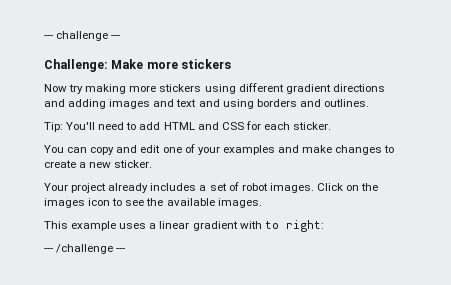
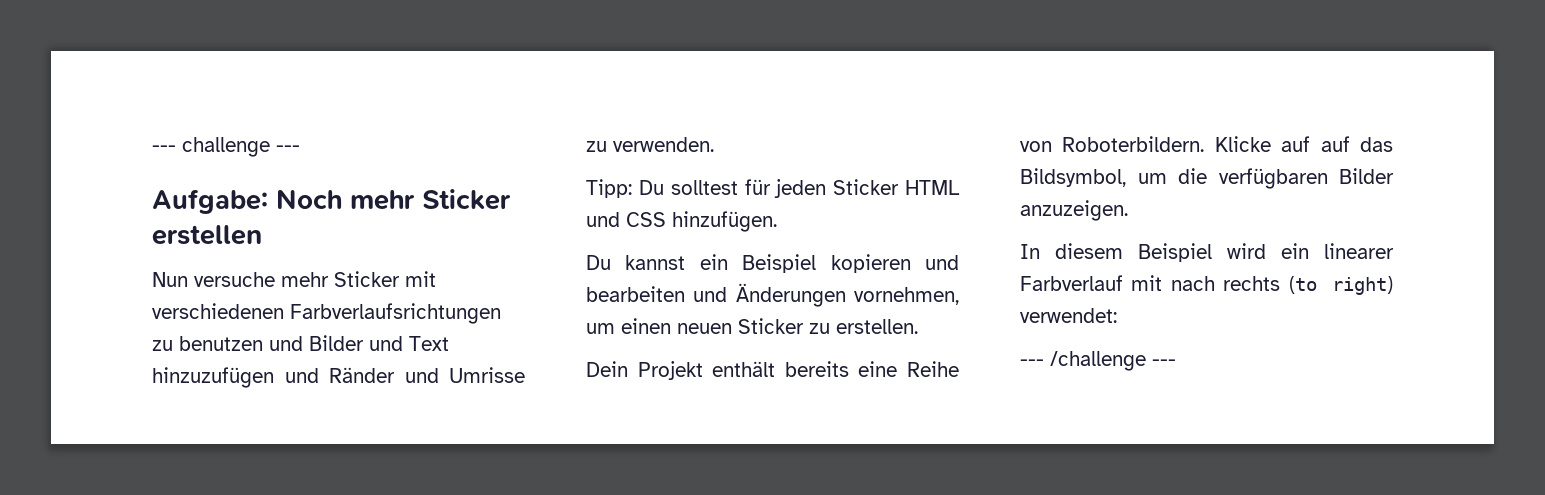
[44,59,232,72] [44,83,385,94] [44,99,369,109] [44,121,332,132] [44,144,395,155] [44,160,153,168] [44,182,379,193] [44,198,262,208] [44,220,324,232] Challenge: Make more stickers // Now try making more stickers using different gradient directions and adding images and text and using borders and outlines. // Tip: You'll need to add HTML and CSS for each sticker. // You can copy and edit one of your examples and make changes to create a new sticker. // Your project already includes a set of robot images. Click on the images icon to see the available images. // This example uses a linear gradient with to right: -> [152,189,511,214] [152,225,262,245] [152,271,436,287] [152,303,501,324] [152,335,449,351] [152,367,525,388] [586,137,714,152] [586,179,960,198] [586,211,777,232] [586,254,959,273] [586,283,959,307] [586,318,918,334] [586,361,959,380] [1020,136,1393,152] [1020,168,1394,189] [1020,200,1128,221] [1020,243,1394,262] [1020,275,1393,295] [1020,308,1117,323] Aufgabe: Noch mehr Sticker erstellen // Nun versuche mehr Sticker mit verschiedenen Farbverlaufsrichtungen zu benutzen und Bilder und Text hinzuzufügen und Ränder und Umrisse zu verwenden. // Tipp: Du solltest für jeden Sticker HTML und CSS hinzufügen. // Du kannst ein Beispiel kopieren und bearbeiten und Änderungen vornehmen, um einen neuen Sticker zu erstellen. // Dein Projekt enthält bereits eine Reihe von Roboterbildern. Klicke auf auf das Bildsymbol, um die verfügbaren Bilder anzuzeigen. // In diesem Beispiel wird ein linearer Farbverlauf mit nach rechts (to right) verwendet:

